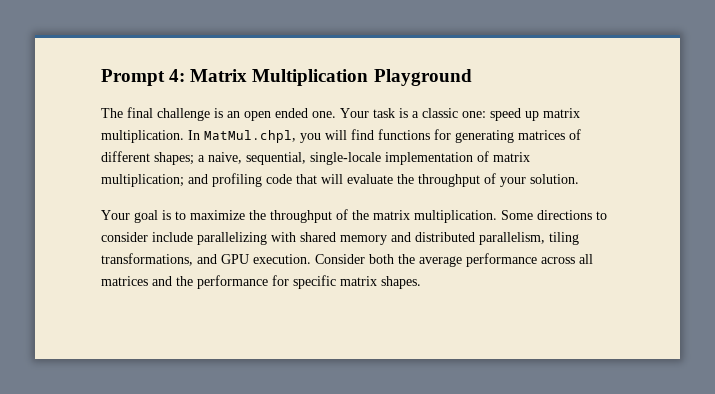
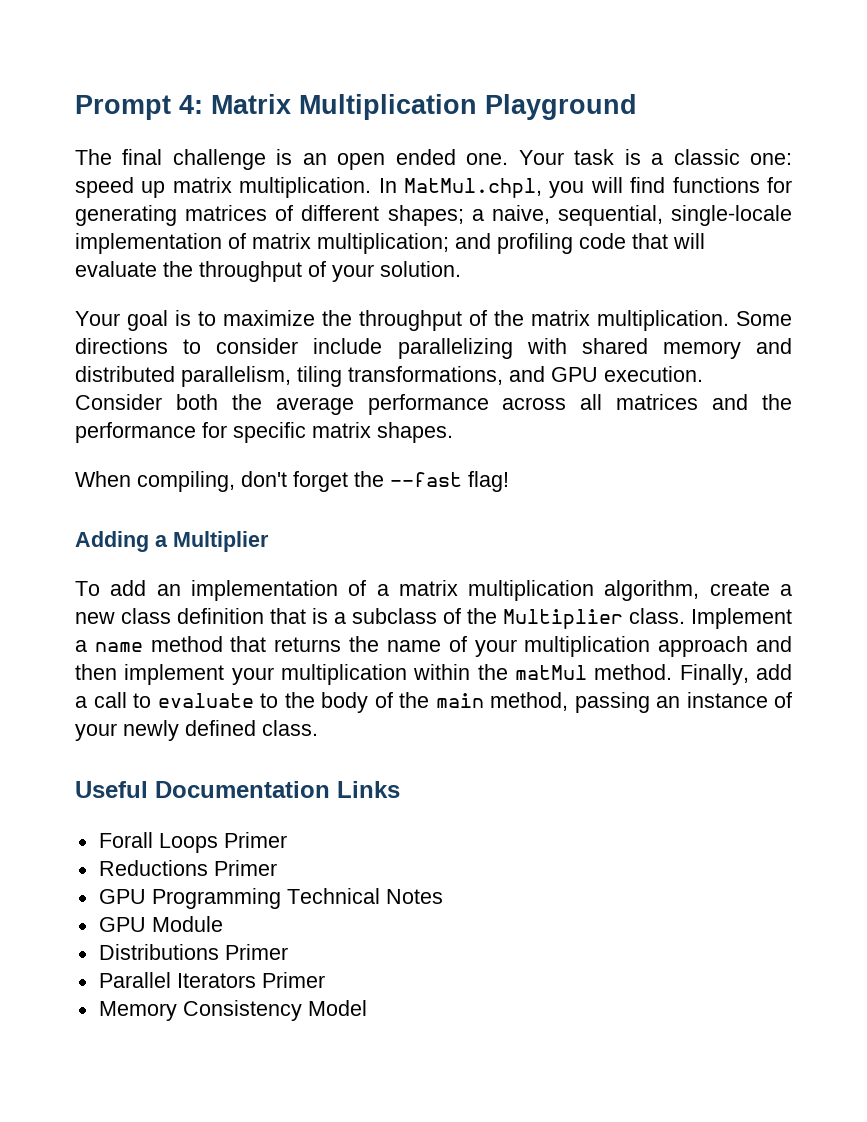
(421, 282) none -> [75,471,509,492] [75,531,269,552] [75,580,792,601] [75,608,792,629] [75,636,792,657] [75,664,792,685] [75,692,792,713] [75,720,318,741] [75,781,400,798] [98,832,287,853] [98,860,277,876] [98,888,443,909] [98,916,223,932] [98,944,288,960] [98,972,325,988] [98,1000,367,1021] // When compiling, don't forget the --fast flag! // Adding a Multiplier // To add an implementation of a matrix multiplication algorithm, create a new class definition that is a subclass of the Multiplier class. Implement a name method that returns the name of your multiplication approach and then implement your multiplication within the matMul method. Finally, add a call to evaluate to the body of the main method, passing an instance of your newly defined class. // Useful Documentation Links // Forall Loops Primer // Reductions Primer // GPU Programming Technical Notes // GPU Module // Distributions Primer // Parallel Iterators Primer // Memory Consistency Model

